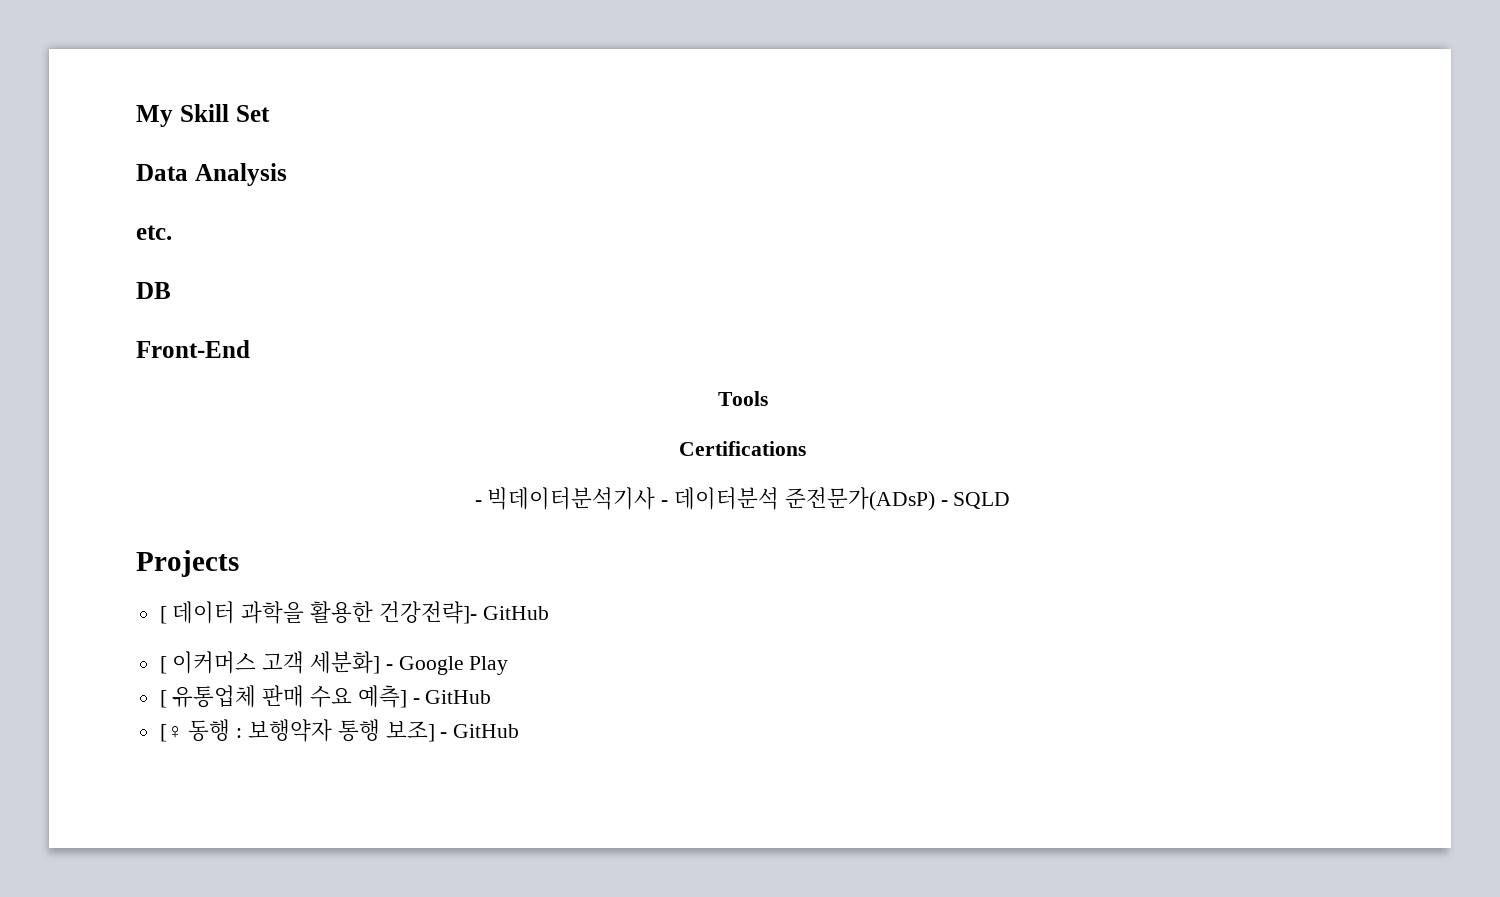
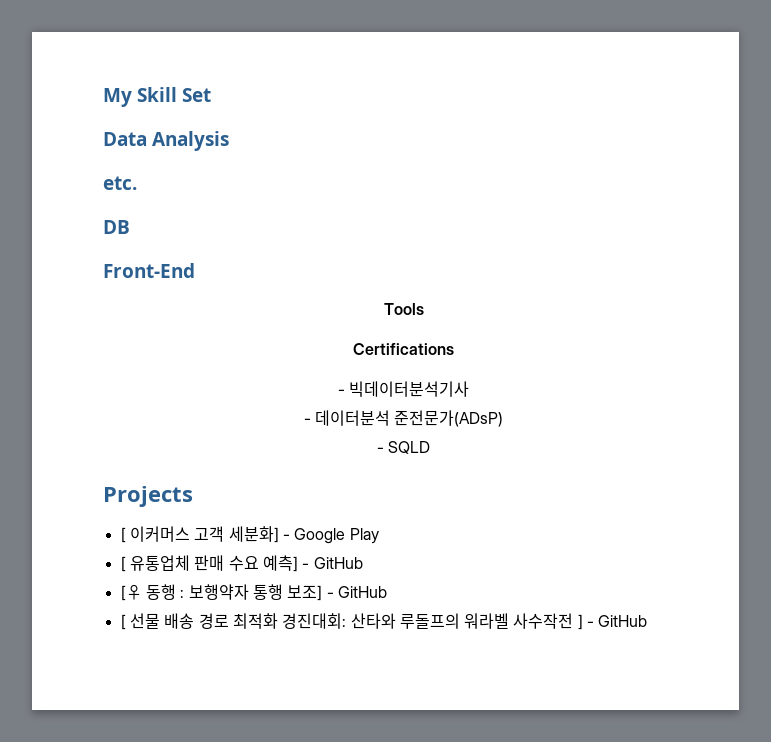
(656, 498) none -> (470, 389) //
(935, 499) none -> (504, 418) //
[159,601,549,624] // [ 데이터 과학을 활용한 건강전략]- GitHub -> (193, 496) none
(520, 731) none -> [120,613,648,630] // [ 선물 배송 경로 최적화 경진대회: 산타와 루돌프의 워라벨 사수작전 ] - GitHub

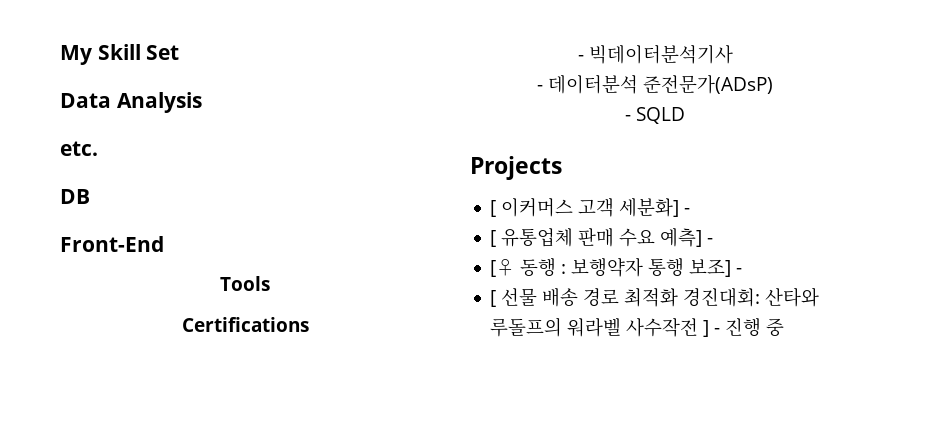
[294,528,379,544] Google Play -> (691, 211) none
[313,557,363,569] GitHub -> (714, 241) none
[337,586,387,598] GitHub -> (743, 271) none
[598,615,648,627] GitHub -> [725,318,785,337] 진행 중

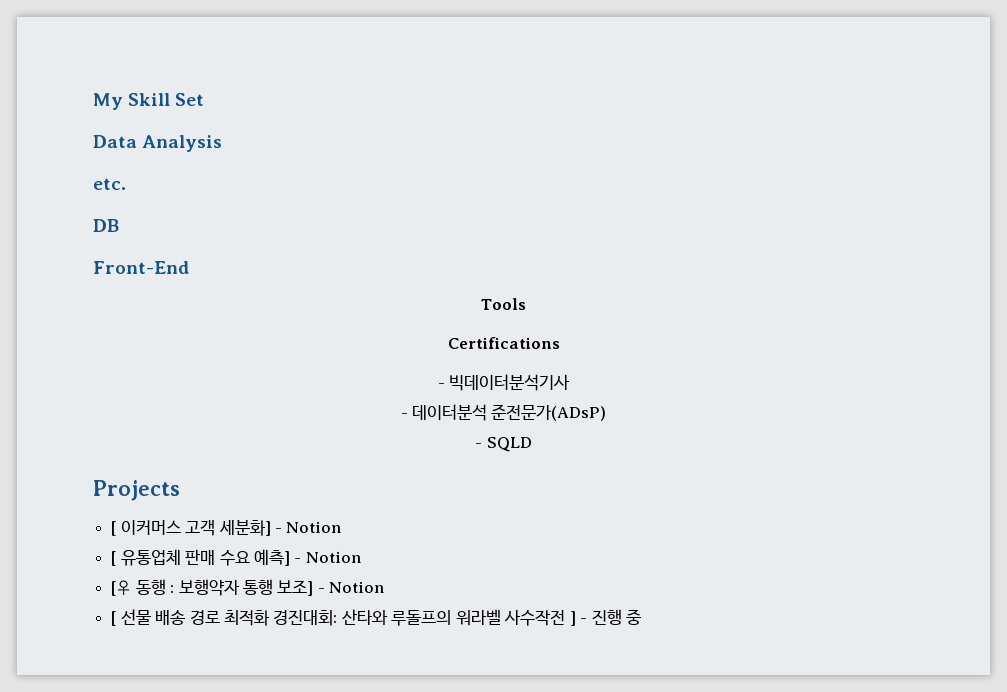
(691, 211) none -> [286,521,342,533] Notion
(714, 241) none -> [305,551,361,563] Notion
(743, 271) none -> [329,581,385,593] Notion

